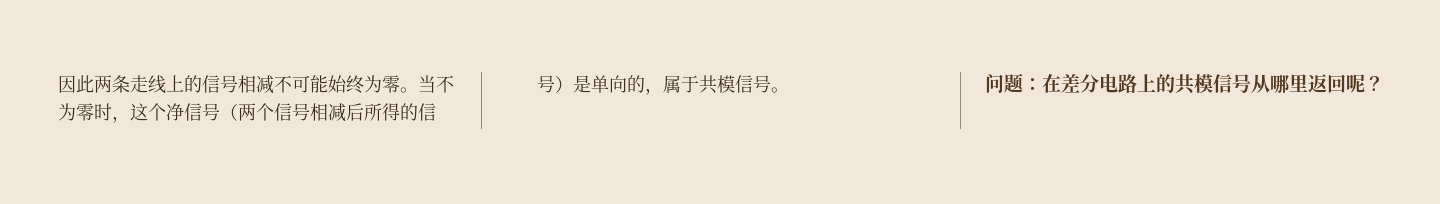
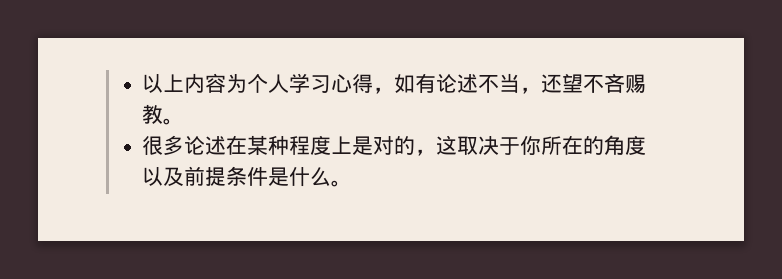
[58,75,455,94] [58,103,437,123] [537,75,790,95] [985,73,1384,94] 因此两条走线上的信号相减不可能始终为零。当不为零时，这个净信号（两个信号相减后所得的信号）是单向的，属于共模信号。 // 问题：在差分电路上的共模信号从哪里返回呢？ -> [142,73,647,94] [142,104,185,125] [142,135,647,156] [142,166,353,187] 以上内容为个人学习心得，如有论述不当，还望不吝赐教。 // 很多论述在某种程度上是对的，这取决于你所在的角度以及前提条件是什么。

